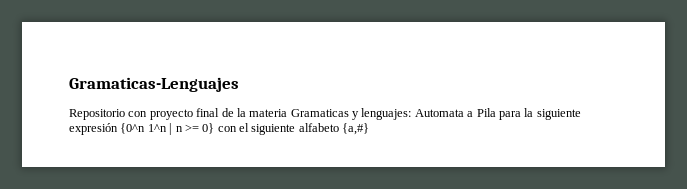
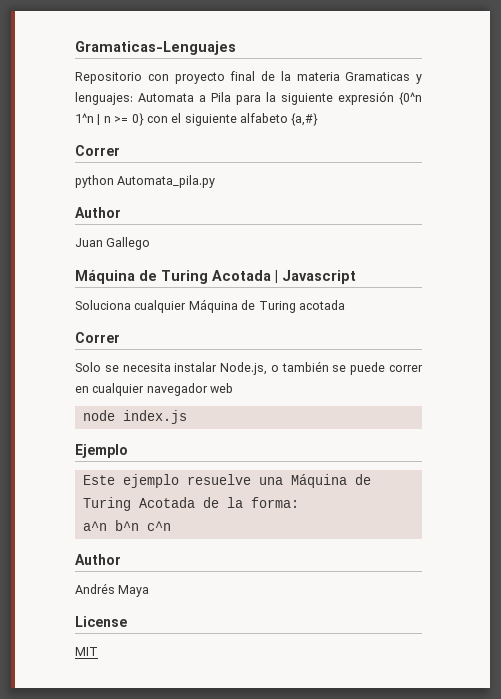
(370, 129) none -> [75,145,120,156] [75,175,216,188] [75,207,121,218] [75,237,151,250] [75,270,356,284] [75,299,345,313] [75,332,120,343] [75,361,423,375] [75,383,234,396] [82,410,187,424] [75,444,128,458] [82,474,371,488] [82,497,299,511] [82,520,171,531] [75,554,121,565] [75,583,150,597] [75,616,127,627] [75,647,98,656] // Correr // python Automata_pila.py // Author // Juan Gallego // Máquina de Turing Acotada | Javascript // Soluciona cualquier Máquina de Turing acotada // Correr // Solo se necesita instalar Node.js, o también se puede correr en cualquier navegador web // node index.js // Ejemplo // Este ejemplo resuelve una Máquina de Turing Acotada de la forma: // a^n b^n c^n // Author // Andrés Maya // License // MIT

